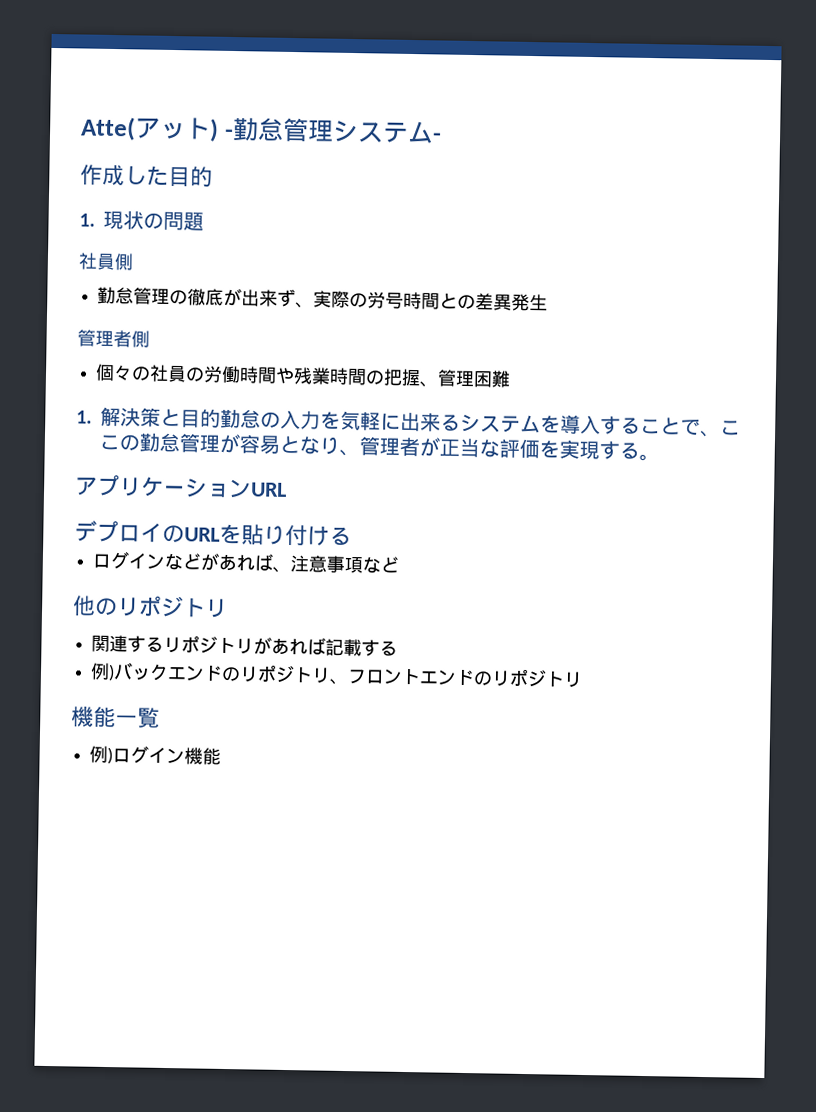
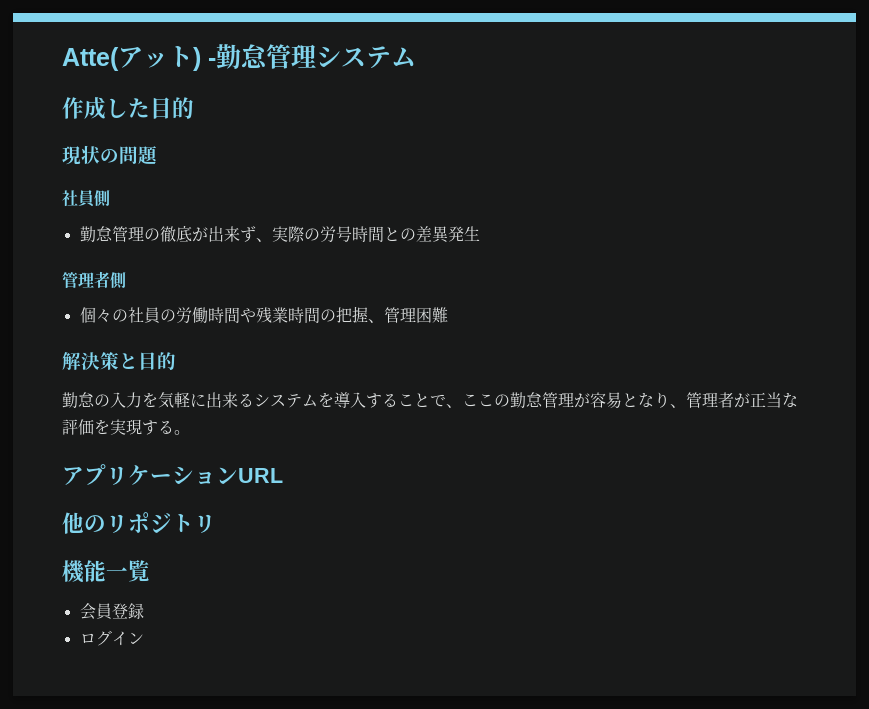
[431,132,442,142] - -> (416, 57) none
[79,213,95,227] 1. -> (194, 108) none
[76,410,92,424] 1. -> (448, 315) none
(221, 418) none -> (176, 361) //
[74,520,352,547] [92,551,400,574] [72,595,228,618] [91,634,399,657] [90,662,476,687] デプロイのURLを貼り付ける // ログインなどがあれば、注意事項など // 他のリポジトリ // 関連するリポジトリがあれば記載する // 例)バックエンドのリポジトリ、フロントエンド -> [62,512,84,534] 他
[89,745,222,765] 例)ログイン機能 -> [79,603,144,620] [79,630,144,646] 会員登録 // ログイン

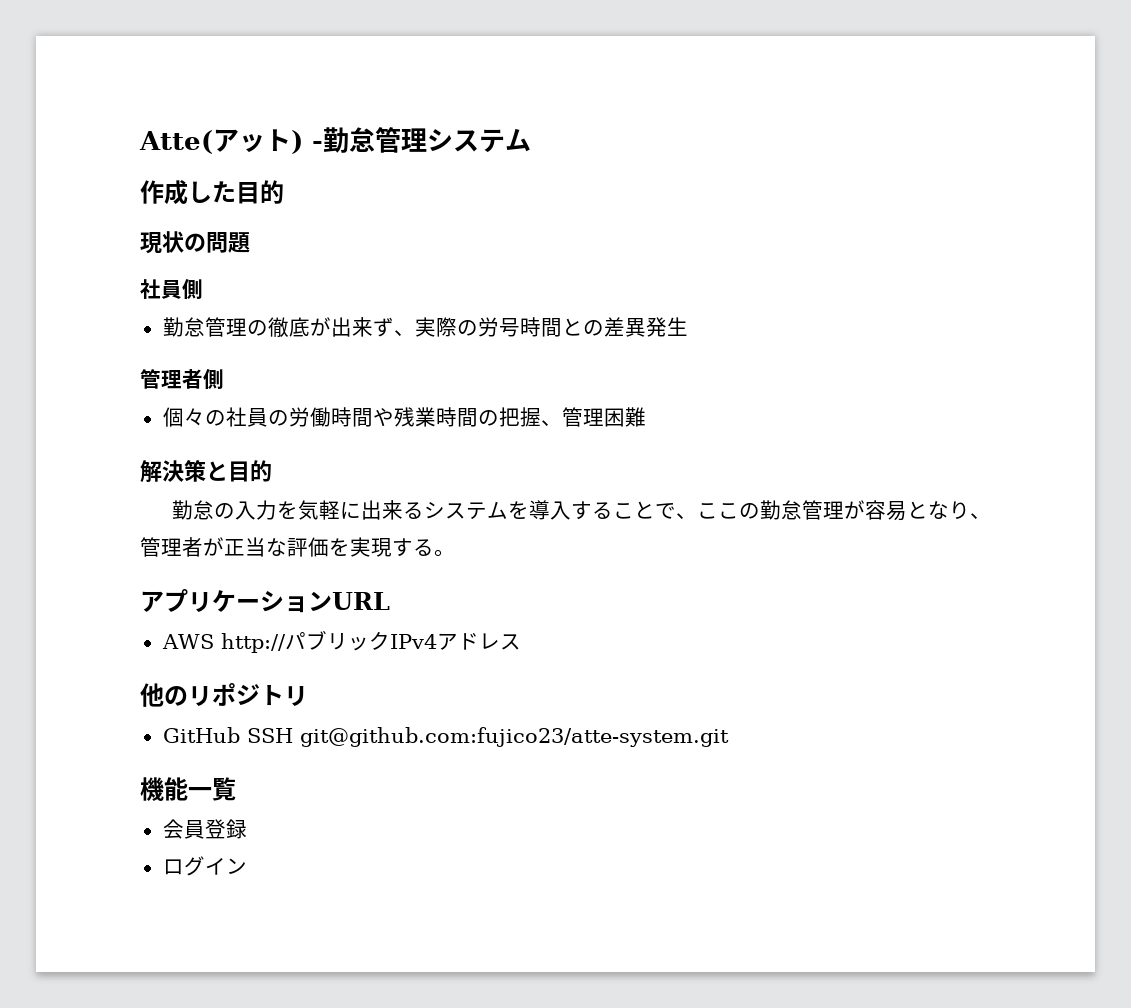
(283, 475) none -> [161,630,521,653] // AWS http://パブリックIPv4アドレス
(216, 523) none -> [162,727,729,747] // GitHub SSH git@github.com:fujico23/atte-system.git

